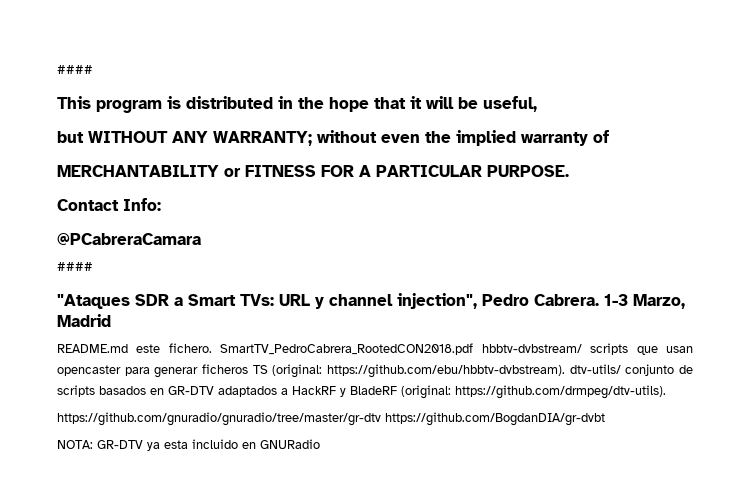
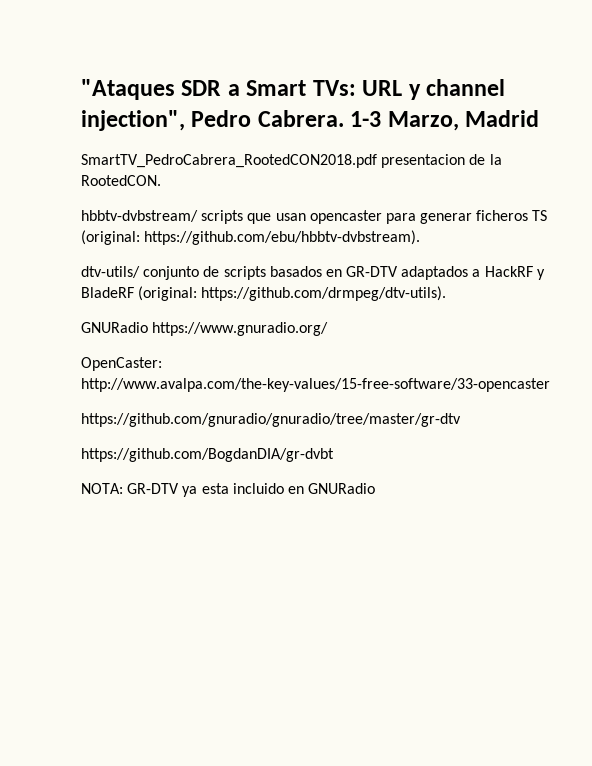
[57,65,93,74] [57,96,537,113] [57,130,609,146] [57,165,569,177] [57,198,161,211] [57,233,201,245] [57,262,93,271] #### // This program is distributed in the hope that it will be useful, // but WITHOUT ANY WARRANTY; without even the implied warranty of // MERCHANTABILITY or FITNESS FOR A PARTICULAR PURPOSE. // Contact Info: // @PCabreraCamara // #### // -> (81, 89) none
[57,343,474,355] README.md este fichero. SmartTV_PedroCabrera_RootedCON2018.pdf -> [81,154,502,168] [81,175,161,186] SmartTV_PedroCabrera_RootedCON2018.pdf presentacion de la RootedCON. //
(565, 371) none -> (421, 237) //
(666, 392) none -> [81,322,329,336] [81,357,162,371] [81,378,550,392] // GNURadio https://www.gnuradio.org/ // OpenCaster: http://www.avalpa.com/the-key-values/15-free-software/33-opencaster
(381, 419) none -> (461, 420) //

